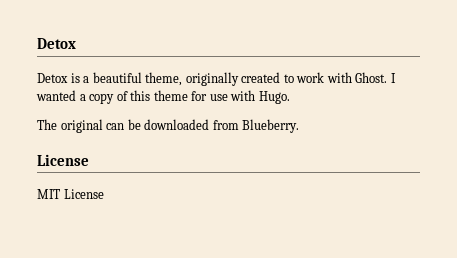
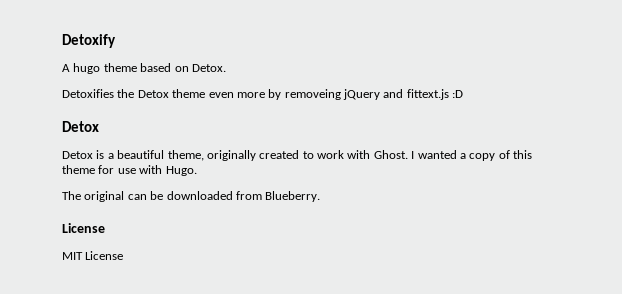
(37, 43) none -> [62,34,116,48] [62,63,226,74] [62,89,464,100] Detoxify // A hugo theme based on Detox. // Detoxifies the Detox theme even more by removeing jQuery and fittext.js :D //

